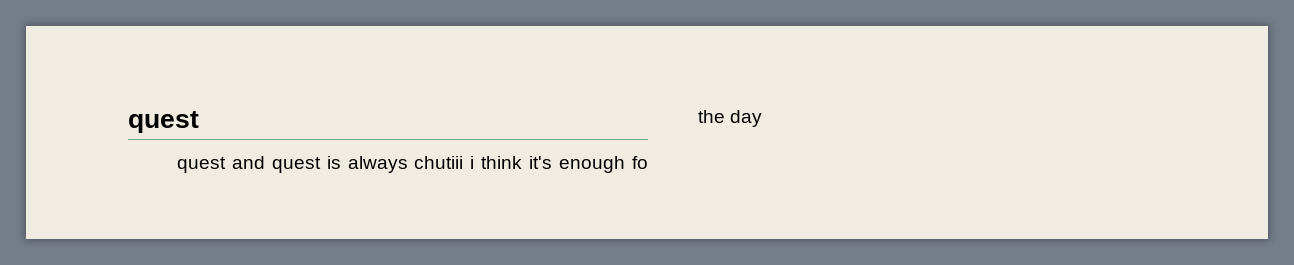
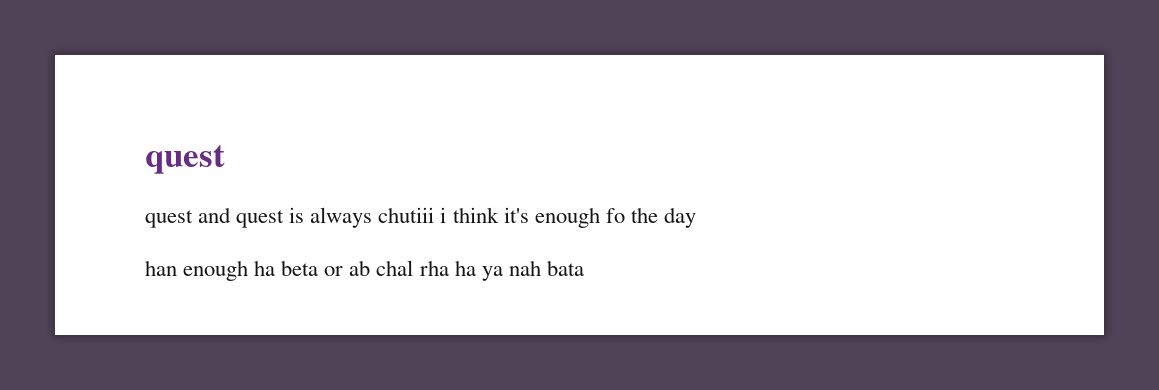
(763, 118) none -> [145,260,584,281] // han enough ha beta or ab chal rha ha ya nah bata

